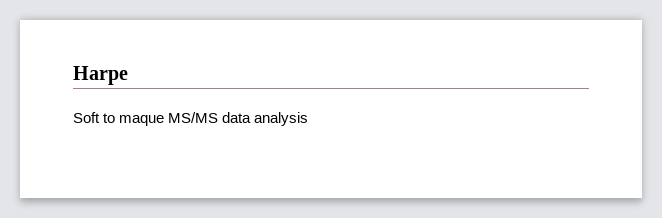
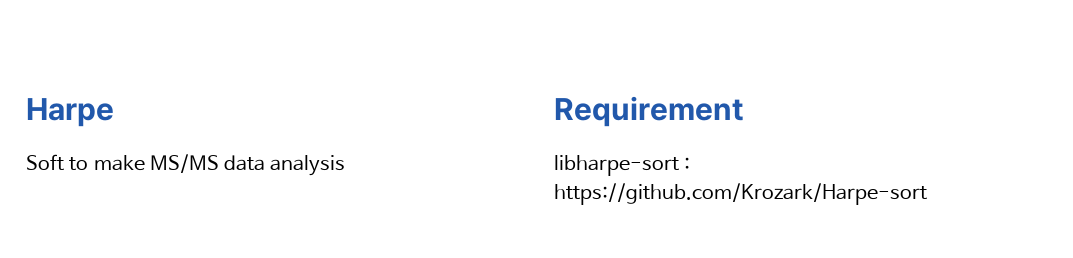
[119,115,165,126] maque -> [93,155,145,171] make
(309, 119) none -> [554,96,743,127] [554,155,691,176] [554,183,927,205] // Requirement // libharpe-sort : https://github.com/Krozark/Harpe-sort

